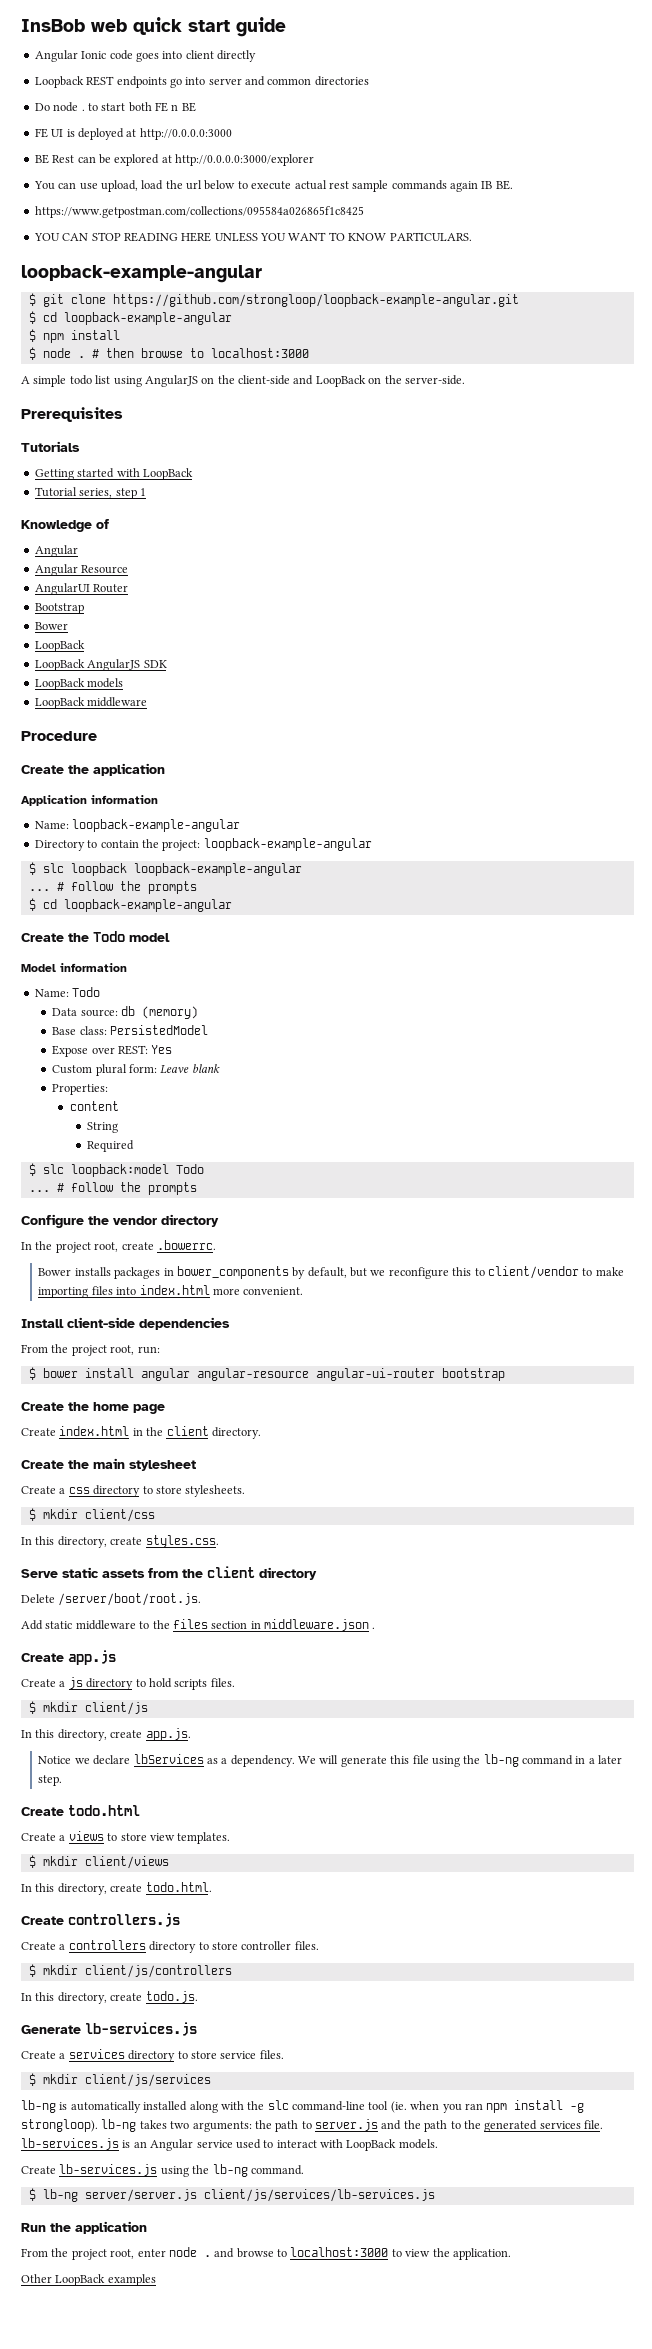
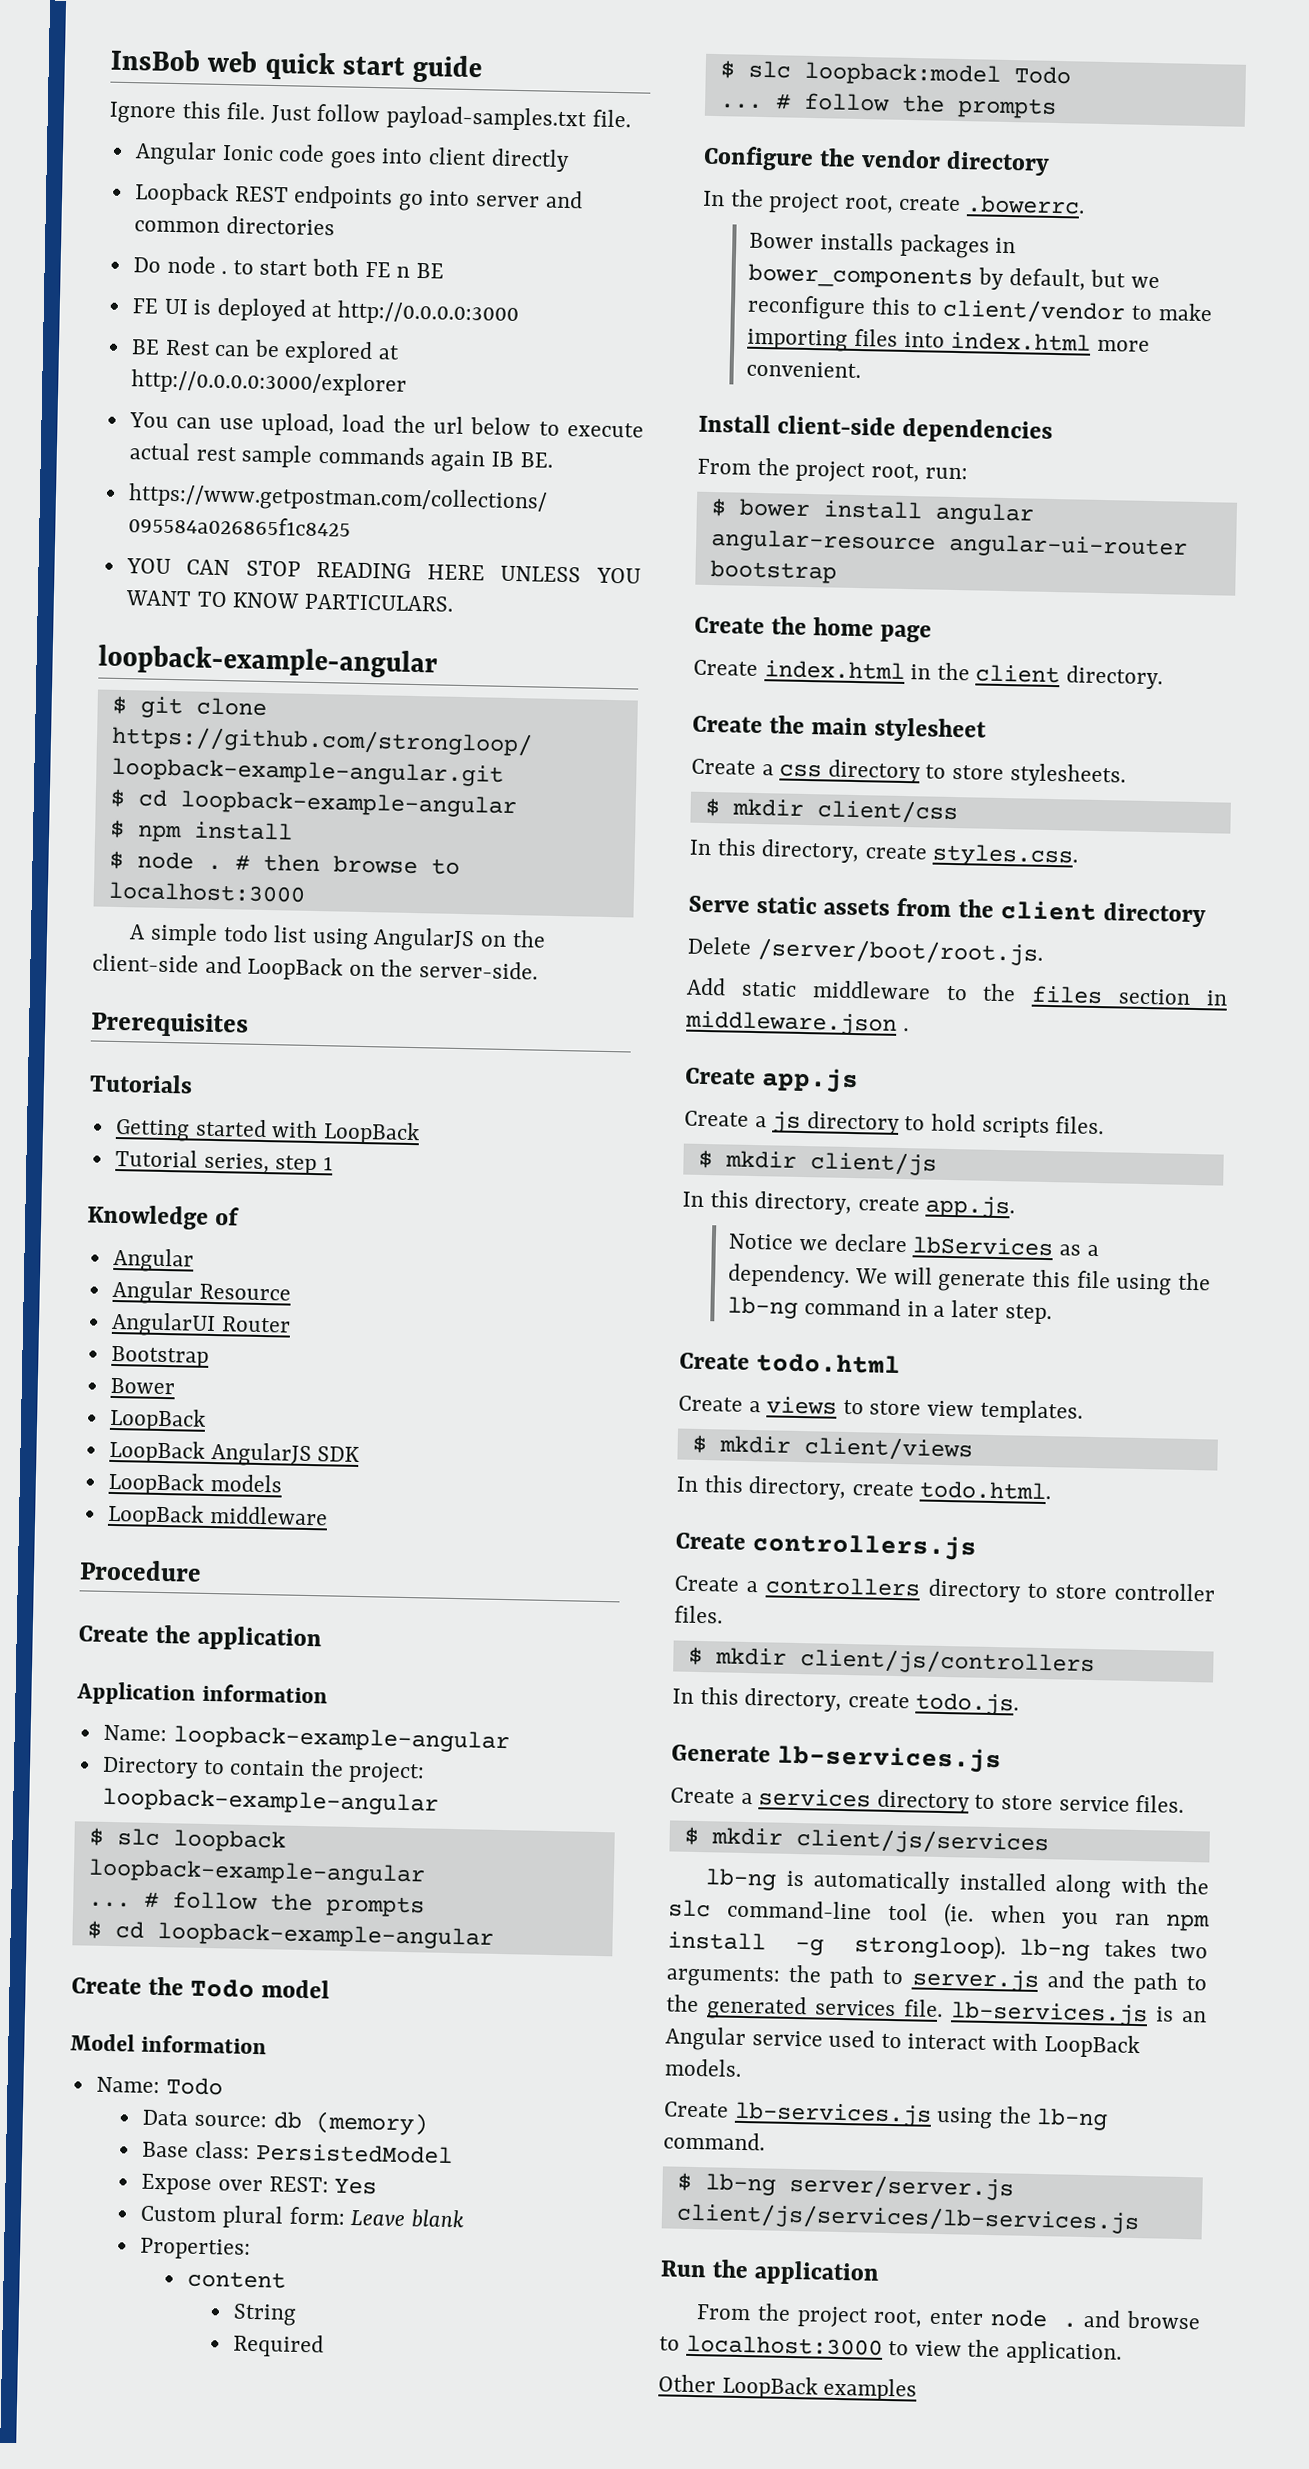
(286, 27) none -> [109,101,631,132] // Ignore this file. Just follow payload-samples.txt file.

